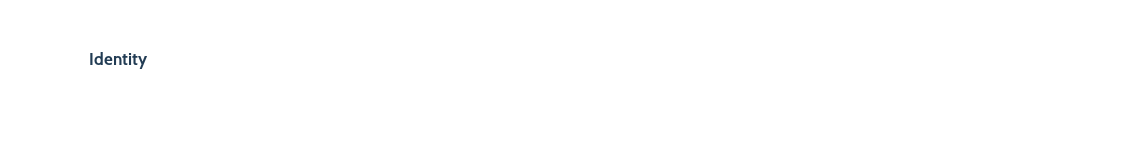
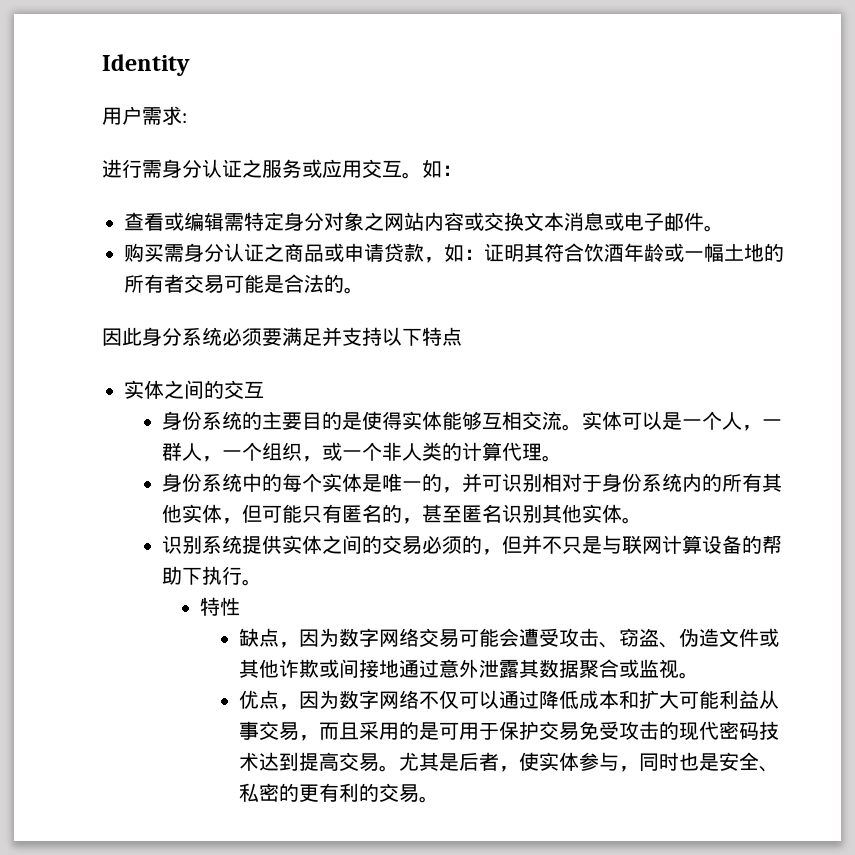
(148, 60) none -> [102,106,187,125] [102,159,462,179] [124,212,724,232] [124,243,784,263] [124,274,364,294] [102,327,462,347] [124,380,264,399] [162,411,783,431] [162,442,563,462] [162,473,783,493] [162,504,643,524] [162,535,783,555] [162,566,263,586] [200,597,241,616] [238,628,779,648] [238,659,699,679] [238,690,779,710] [238,721,779,741] [238,752,779,772] [238,783,439,803] // 用户需求: // 进行需身分认证之服务或应用交互。如： // 查看或编辑需特定身分对象之网站内容或交换文本消息或电子邮件。 // 购买需身分认证之商品或申请贷款，如：证明其符合饮酒年龄或一幅土地的所有者交易可能是合法的。 // 因此身分系统必须要满足并支持以下特点 // 实体之间的交互 // 身份系统的主要目的是使得实体能够互相交流。实体可以是一个人，一群人，一个组织，或一个非人类的计算代理。 // 身份系统中的每个实体是唯一的，并可识别相对于身份系统内的所有其他实体，但可能只有匿名的，甚至匿名识别其他实体。 // 识别系统提供实体之间的交易必须的，但并不只是与联网计算设备的帮助下执行。 // 特性 // 缺点，因为数字网络交易可能会遭受攻击、窃盗、伪造文件或其他诈欺或间接地通过意外泄露其数据聚合或监视。 // 优点，因为数字网络不仅可以通过降低成本和扩大可能利益从事交易，而且采用的是可用于保护交易免受攻击的现代密码技术达到提高交易。尤其是后者，使实体参与，同时也是安全、私密的更有利的交易。

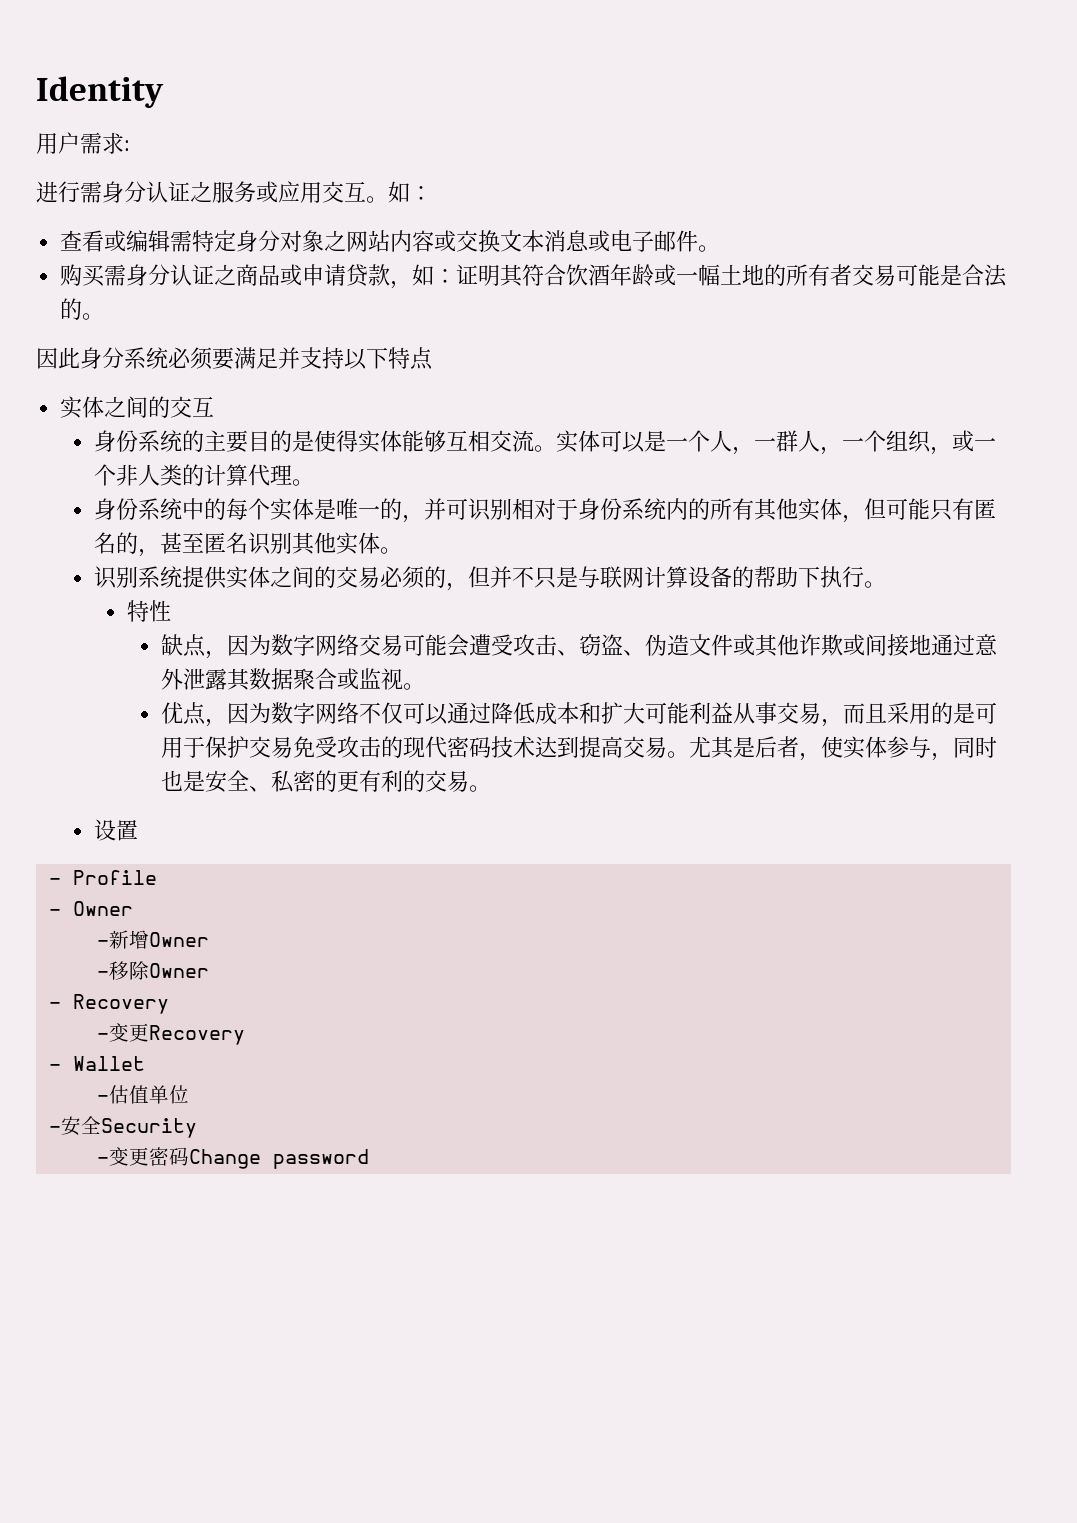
(439, 799) none -> [93,819,138,841] [49,870,158,885] [49,901,134,916] [97,930,210,949] [97,961,210,980] [49,994,170,1014] [97,1023,246,1045] [49,1056,146,1071] [97,1085,190,1104] [49,1116,198,1138] [97,1147,370,1169] // 设置 // - Profile // - Owner // -新增Owner // -移除Owner // - Recovery // -变更Recovery // - Wallet // -估值单位 // -安全Security // -变更密码Change password

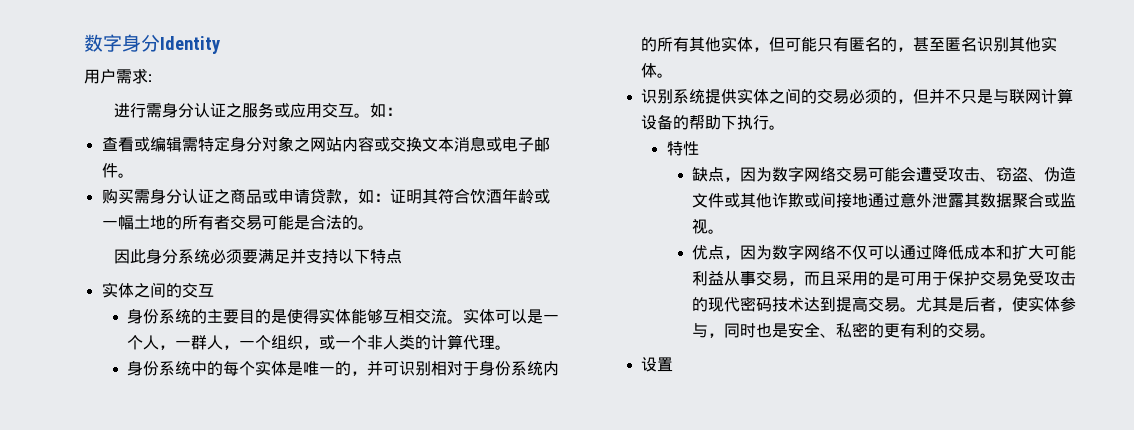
(36, 92) none -> [84,34,160,52] 数字身分
[49,870,158,885] [49,901,134,916] [97,930,210,949] [97,961,210,980] [49,994,170,1014] [97,1023,246,1045] [49,1056,146,1071] [97,1085,190,1104] [49,1116,198,1138] [97,1147,370,1169] // - Profile // - Owner // -新增Owner // -移除Owner // - Recovery // -变更Recovery // - Wallet // -估值单位 // -安全Security // -变更密码Change password -> (674, 364) none

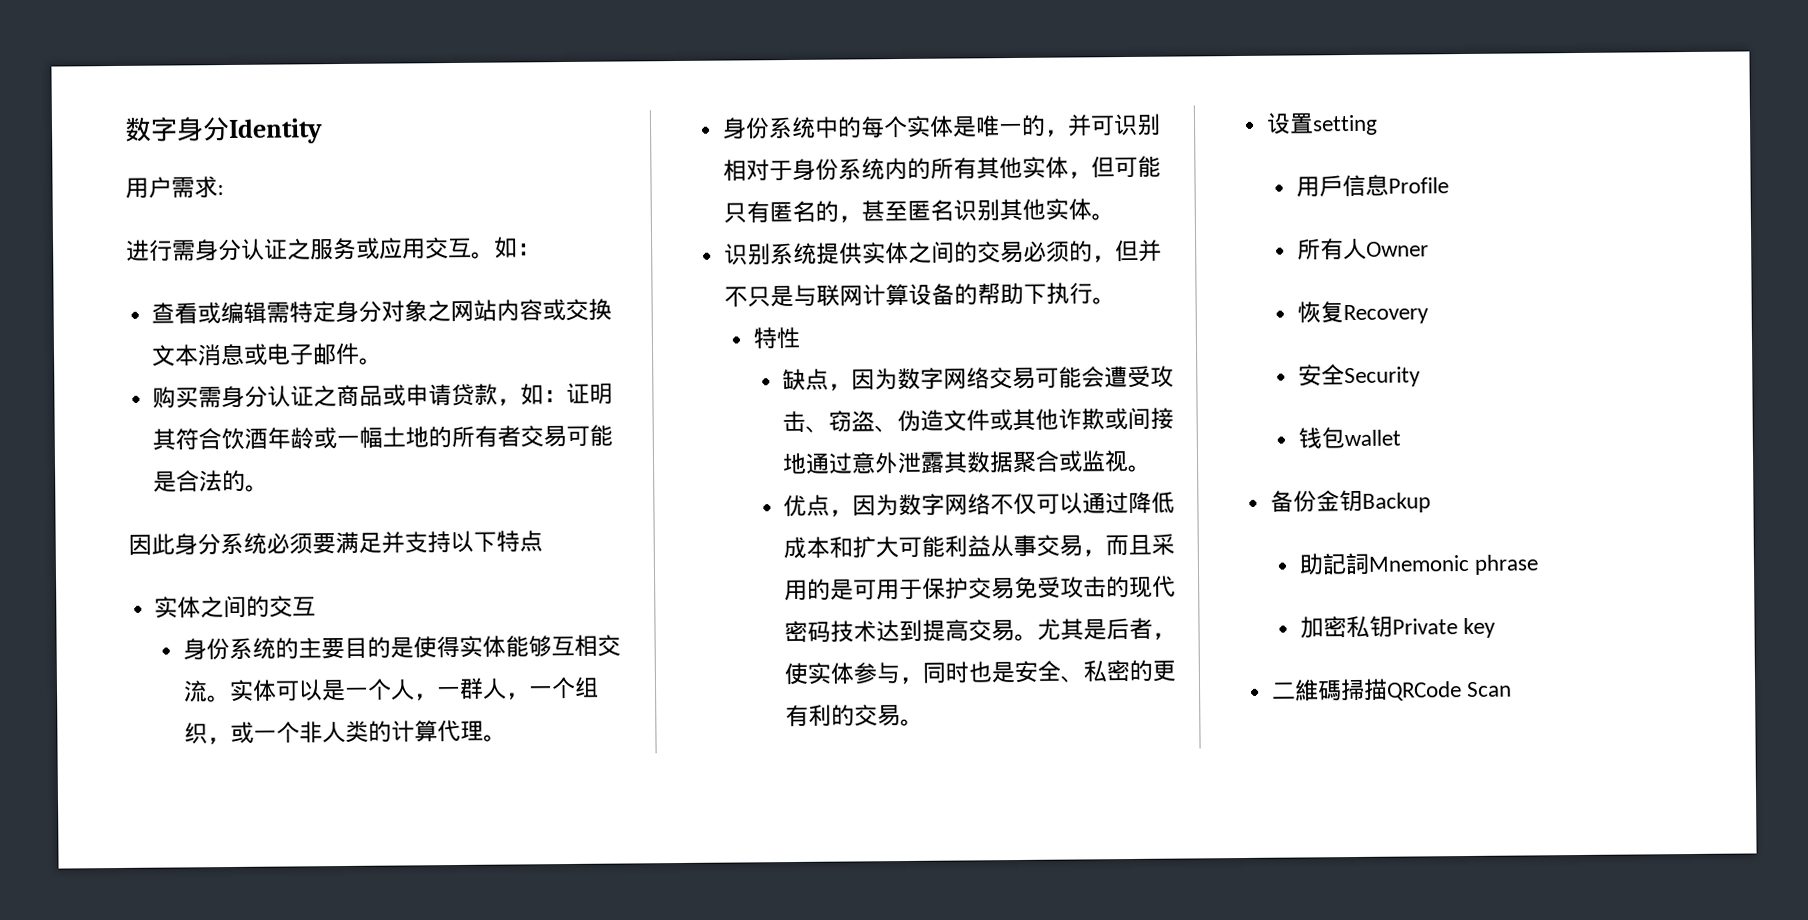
(674, 364) none -> [1311,114,1378,136] [1295,174,1449,198] [1296,237,1429,261] [1296,301,1429,325] [1297,364,1421,388] [1297,427,1401,450] [1269,489,1431,513] [1298,552,1539,576] [1299,615,1496,639] [1270,678,1513,702] setting // 用戶信息Profile // 所有人Owner // 恢复Recovery // 安全Security // 钱包wallet // 备份金钥Backup // 助記詞Mnemonic phrase // 加密私钥Private key // 二維碼掃描QRCode Scan

